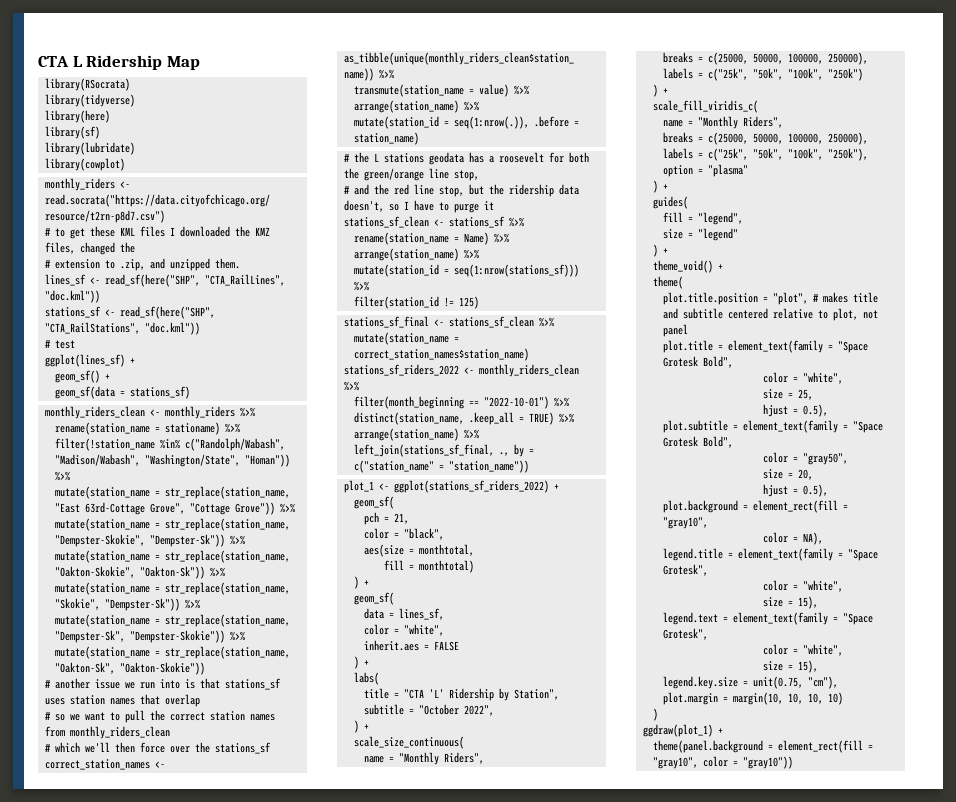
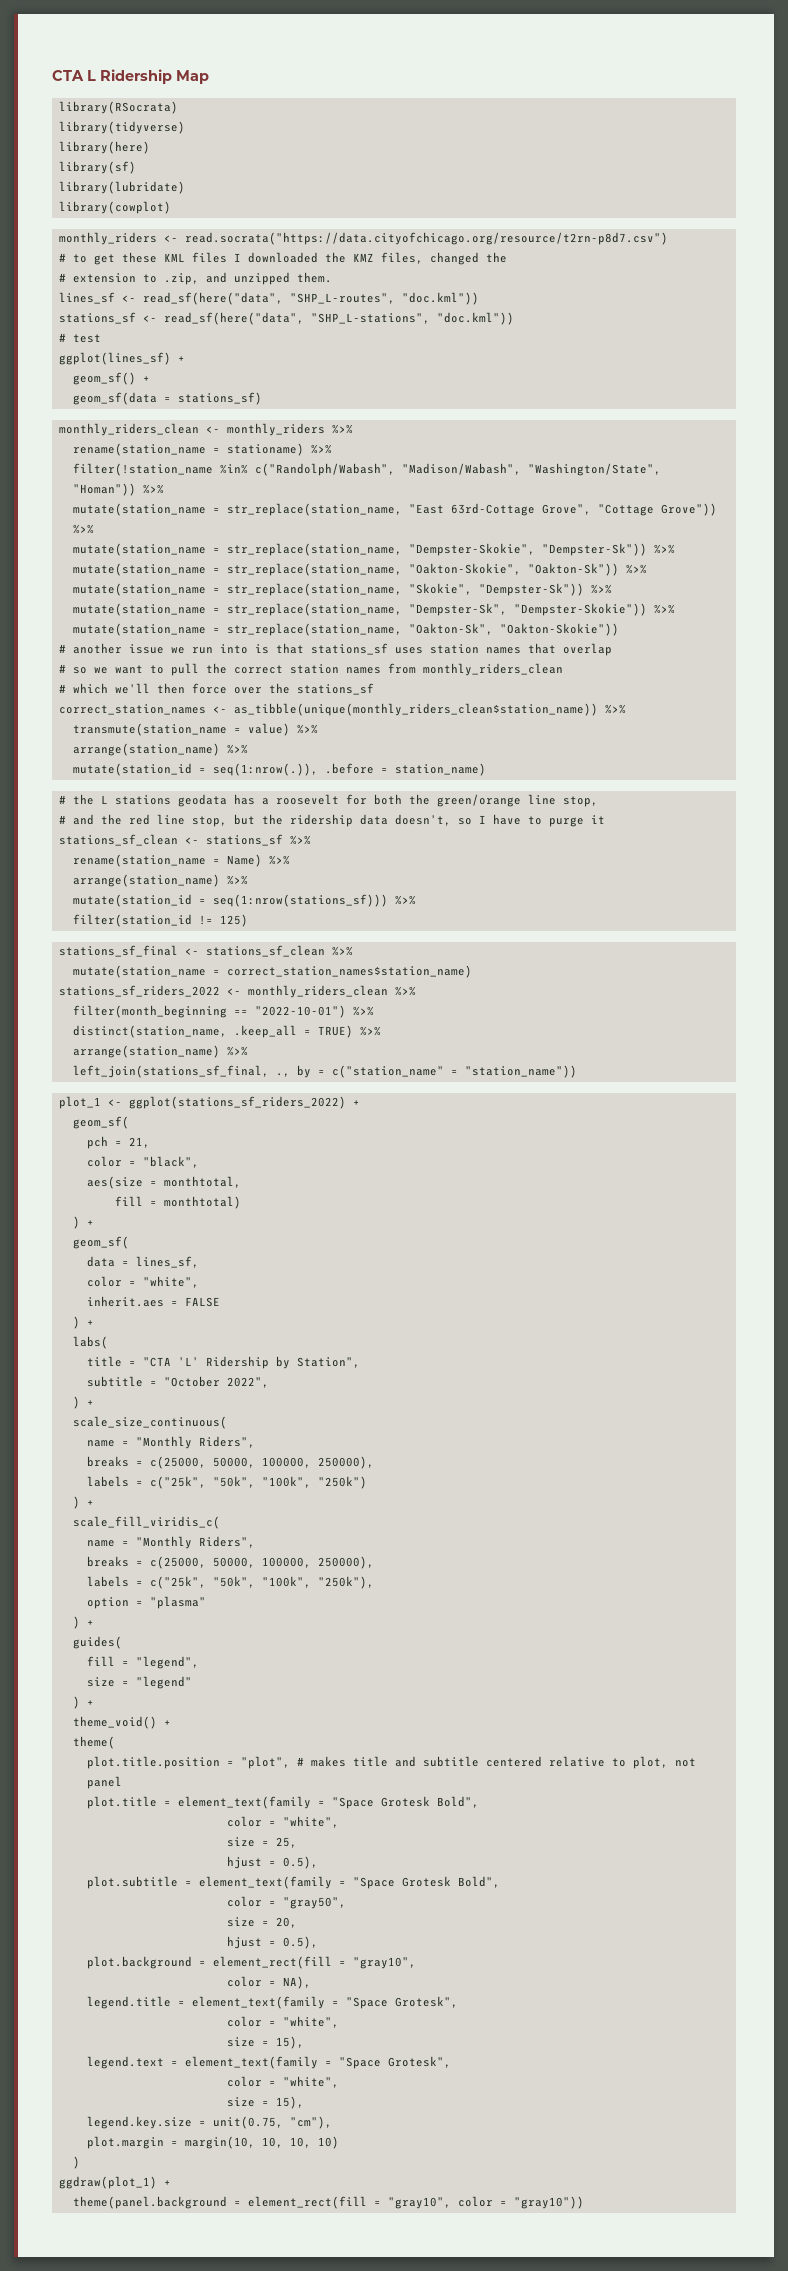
[105,274,286,287] read_sf(here("SHP", "CTA_RailLines", -> [142,292,395,305] read_sf(here("data", "SHP_L-routes",
[120,306,216,319] [45,322,141,334] read_sf(here("SHP", "CTA_RailStations", -> [163,312,430,325] read_sf(here("data", "SHP_L-stations",

